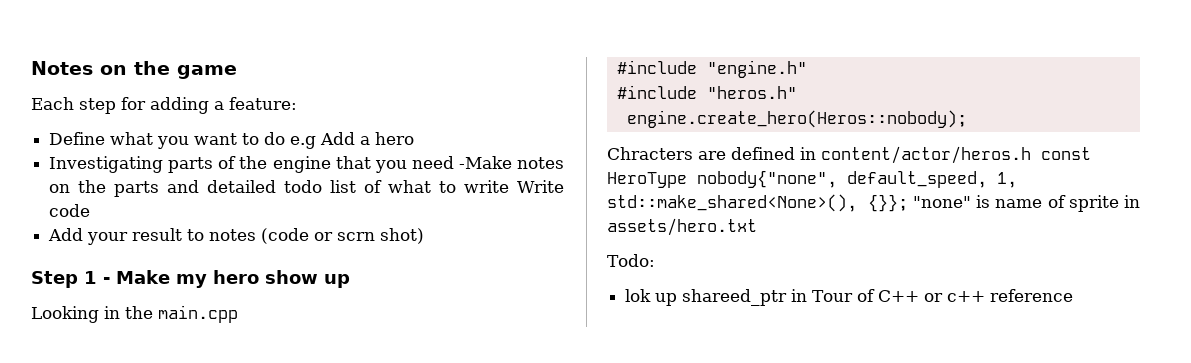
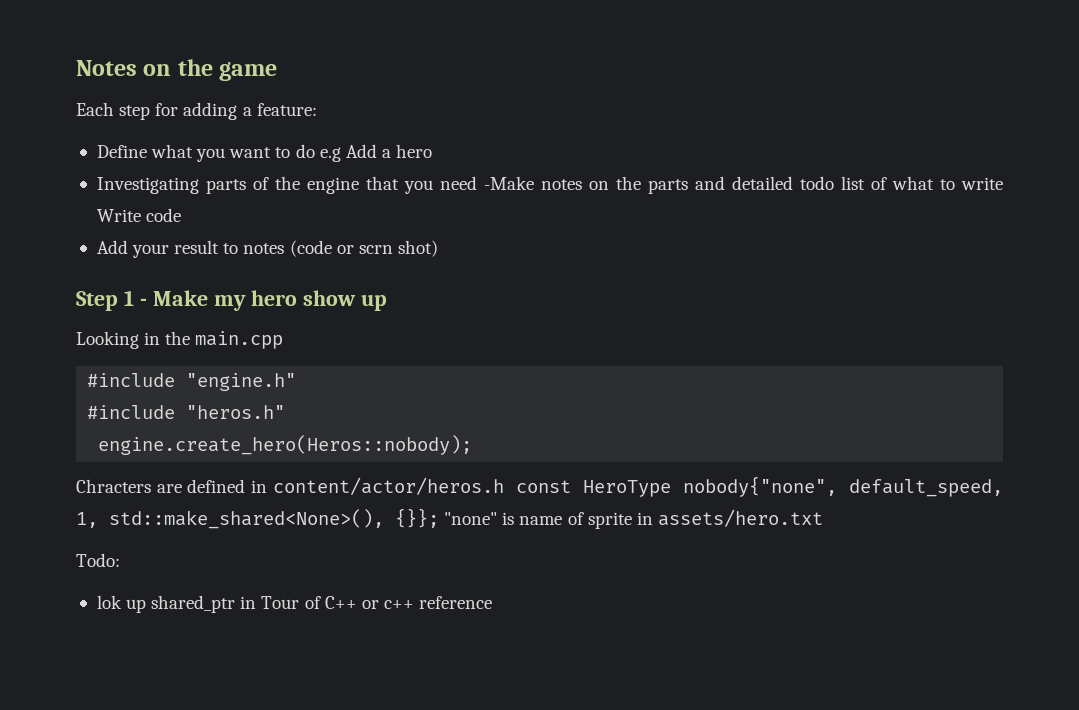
[682,289,788,306] shareed_ptr -> [151,595,236,613] shared_ptr

